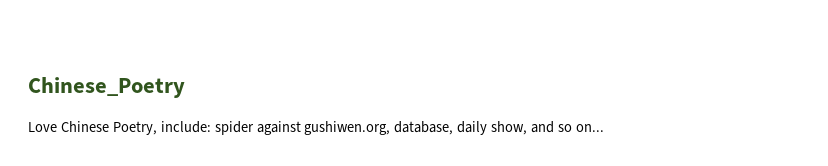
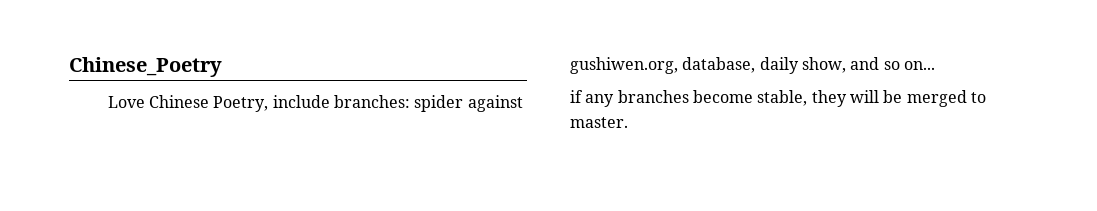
[160,121,211,133] include: -> [272,95,410,108] include branches:
(604, 128) none -> [570,90,986,107] [570,117,628,128] // if any branches become stable, they will be merged to master.

